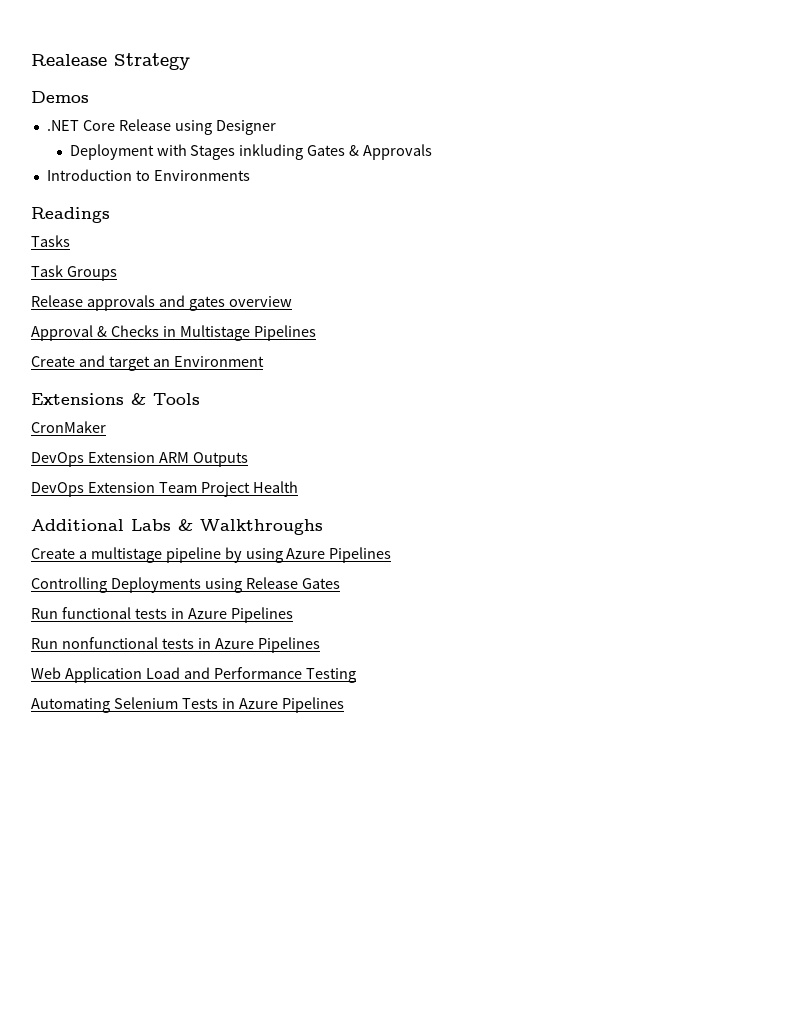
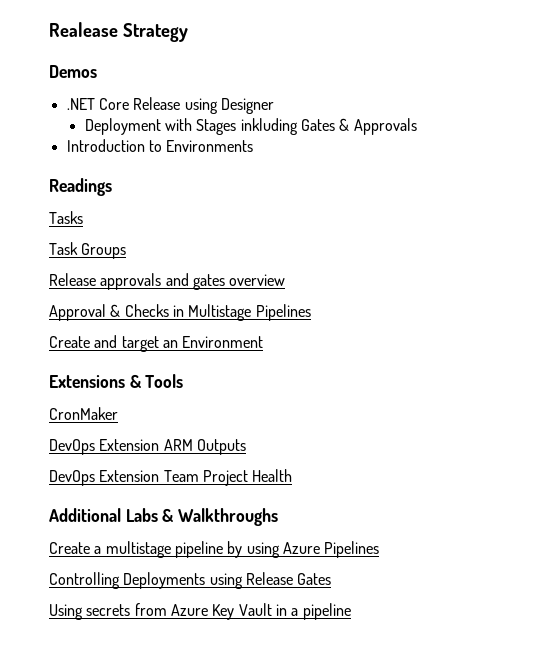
[31,607,293,623] [31,637,320,653] [31,667,356,683] [31,697,344,713] Run functional tests in Azure Pipelines // Run nonfunctional tests in Azure Pipelines // Web Application Load and Performance Testing // Automating Selenium Tests in Azure Pipelines -> [49,603,351,620] Using secrets from Azure Key Vault in a pipeline

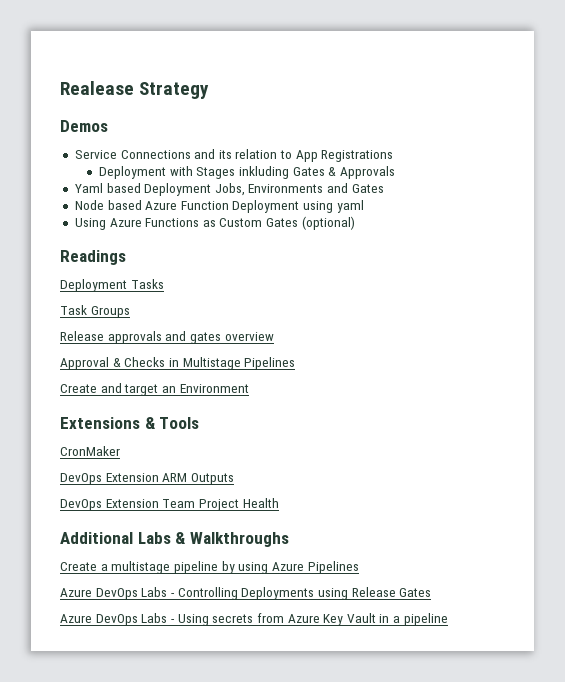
[66,97,274,114] .NET Core Release using Designer -> [74,149,394,162] Service Connections and its relation to App Registrations
[66,139,254,152] Introduction to Environments -> [74,183,384,196] [74,200,364,213] [74,216,355,230] Yaml based Deployment Jobs, Environments and Gates // Node based Azure Function Deployment using yaml // Using Azure Functions as Custom Gates (optional)
(112, 187) none -> [60,279,127,292] Deployment
(380, 549) none -> [60,587,175,600] Azure DevOps Labs -
(332, 579) none -> [60,613,175,626] Azure DevOps Labs -

